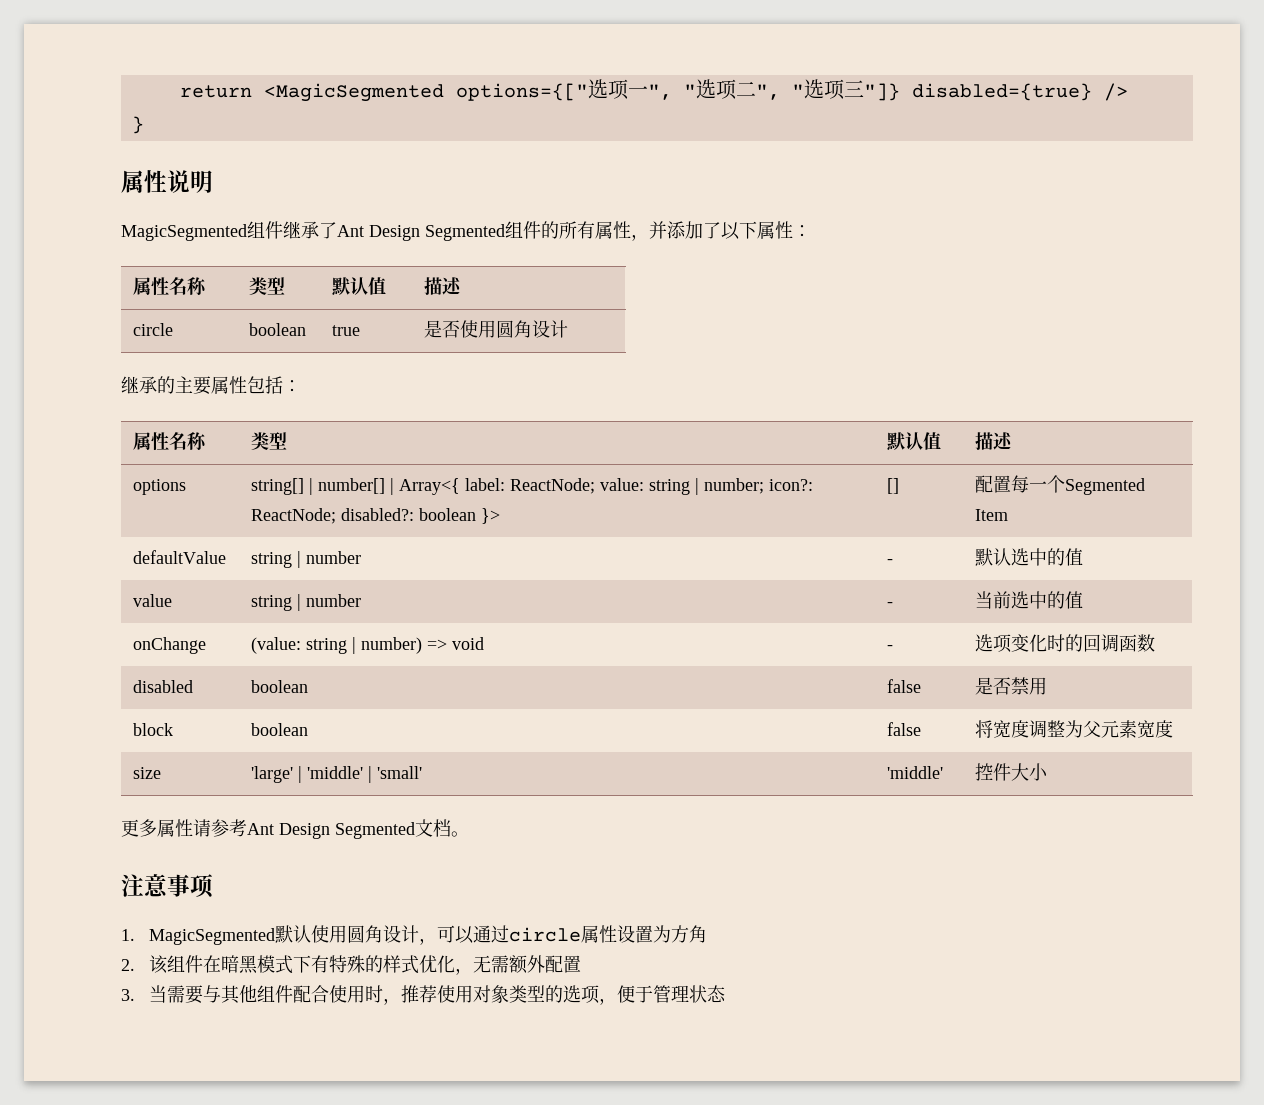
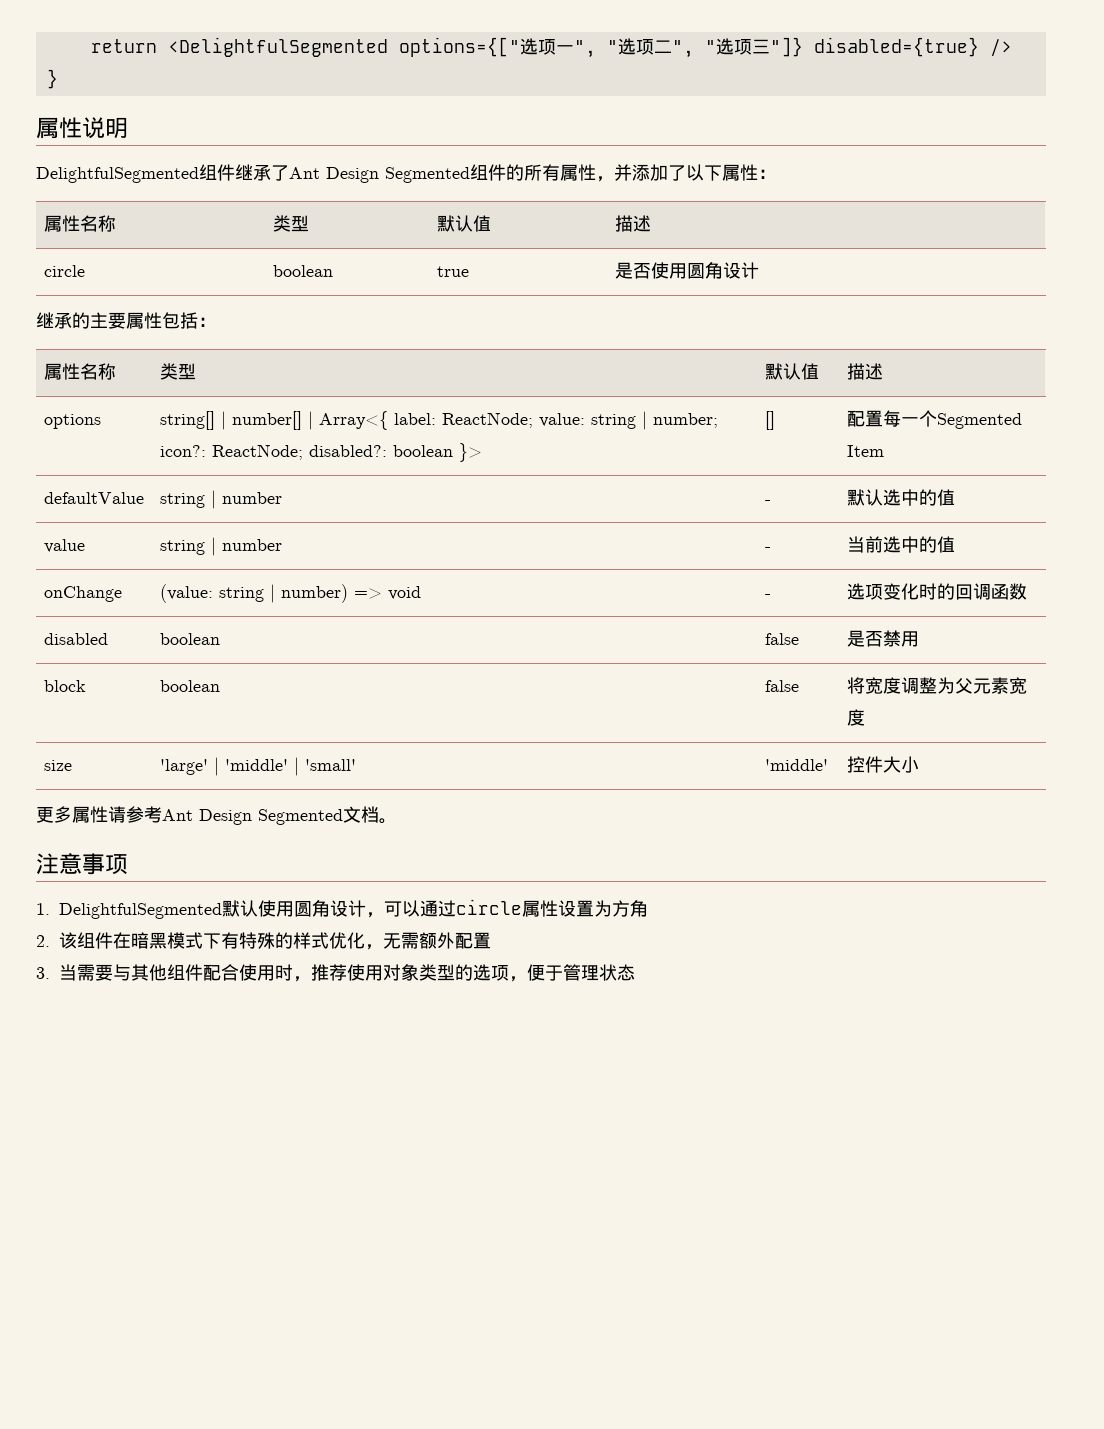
[263,83,444,102] <MagicSegmented -> [167,37,388,57] <DelightfulSegmented
[121,224,247,241] MagicSegmented -> [36,167,199,183] DelightfulSegmented
[148,928,275,945] MagicSegmented -> [59,903,222,919] DelightfulSegmented

